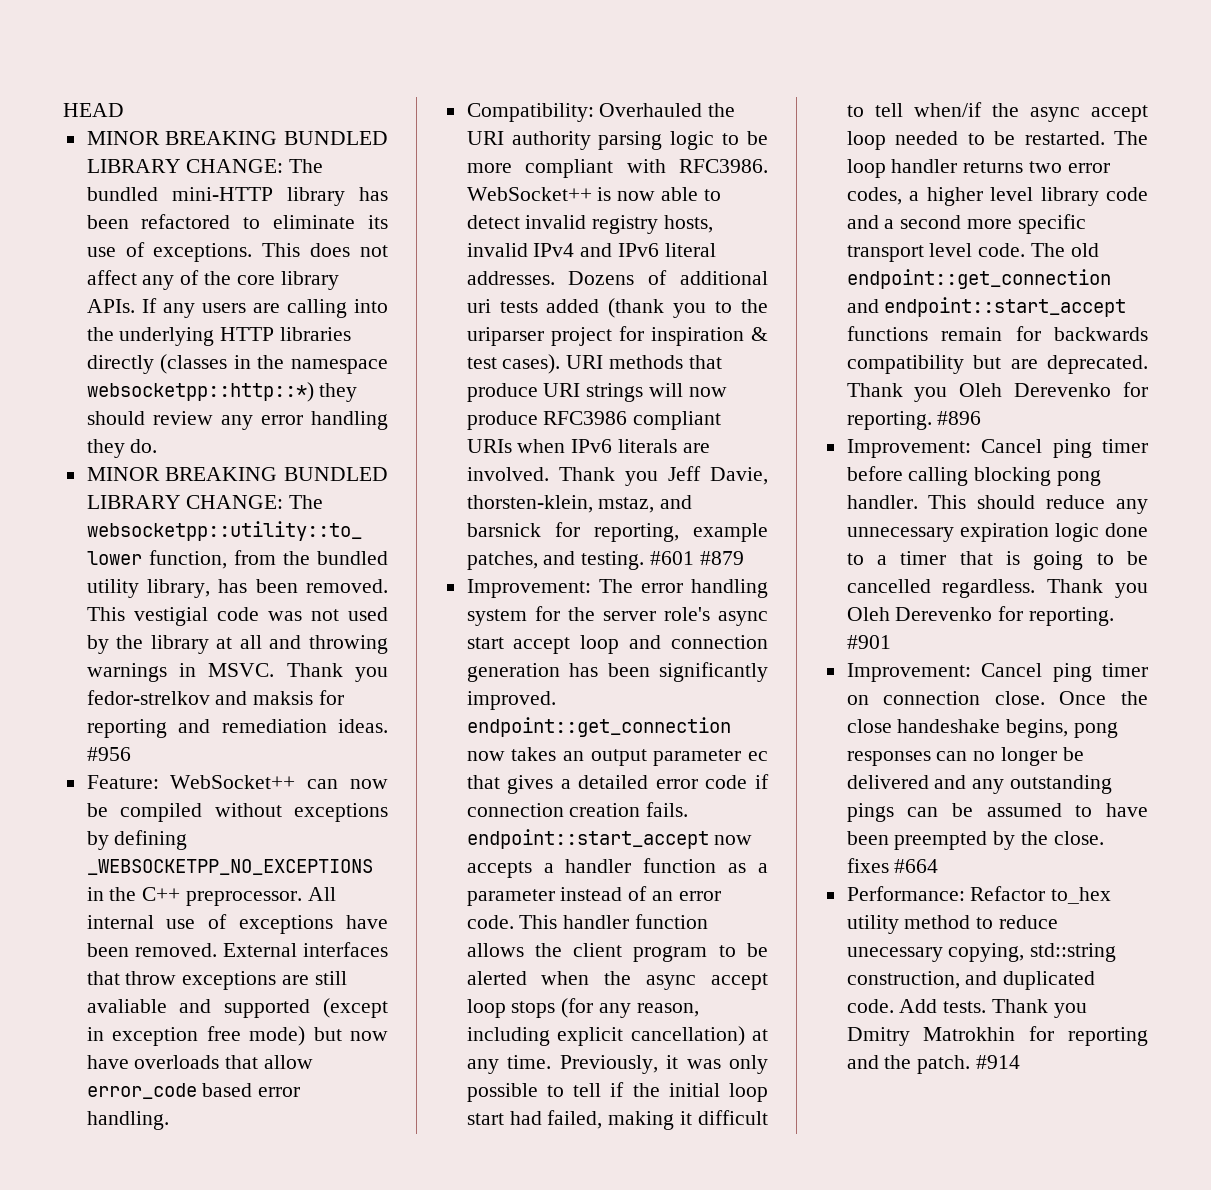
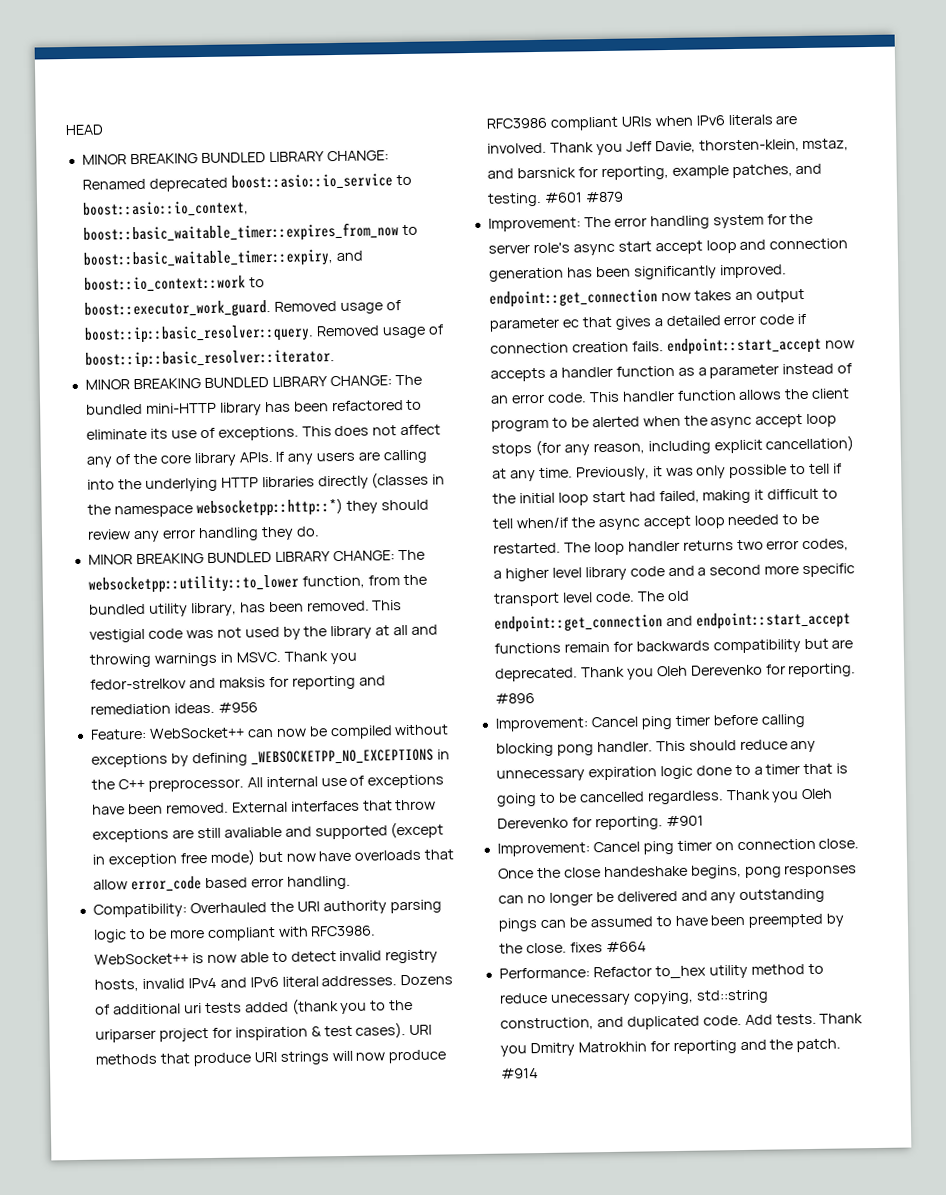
(124, 110) none -> [81,150,389,165] [81,173,412,192] [82,200,249,218] [82,222,418,244] [82,249,363,269] [83,275,265,293] [83,300,401,319] [83,324,444,344] [84,349,335,369] // MINOR BREAKING BUNDLED LIBRARY CHANGE: Renamed deprecated boost::asio::io_service to boost::asio::io_context, boost::basic_waitable_timer::expires_from_now to boost::basic_waitable_timer::expiry, and boost::io_context::work to boost::executor_work_guard. Removed usage of boost::ip::basic_resolver::query. Removed usage of boost::ip::basic_resolver::iterator.

